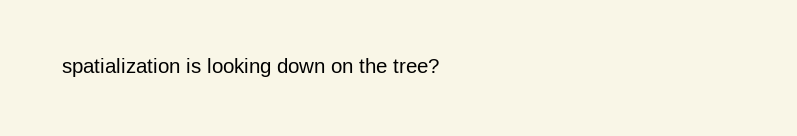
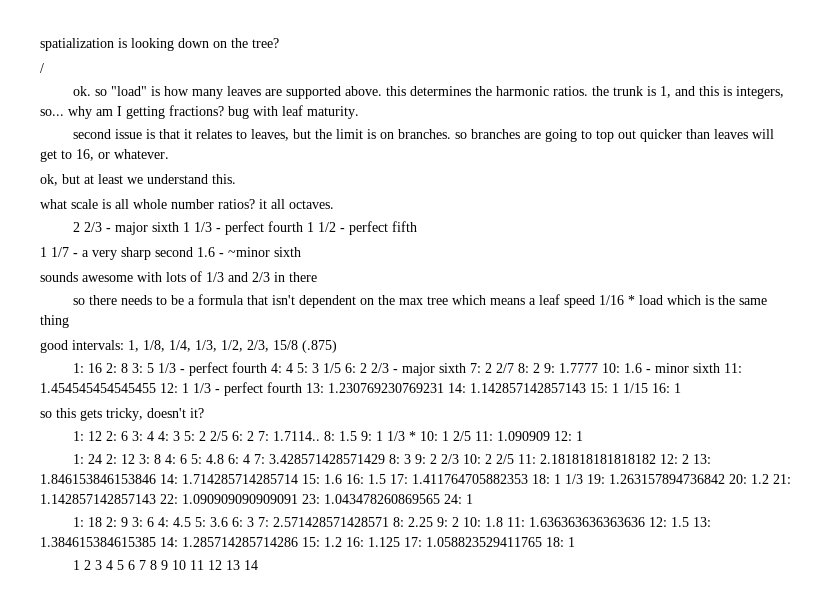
(439, 66) none -> [40,63,44,73] [73,86,785,99] [40,105,359,119] [73,129,775,142] [40,149,169,162] [40,174,236,186] [40,199,334,209] [73,221,418,235] [40,247,301,260] [40,271,317,282] [73,294,768,308] [40,315,69,328] [40,340,337,353] [73,362,743,376] [40,382,681,396] [40,408,204,421] [73,431,584,441] [73,454,712,464] [40,474,791,484] [40,494,473,504] [73,517,712,527] [40,537,575,547] [73,560,259,570] // / // ok. so "load" is how many leaves are supported above. this determines the harmonic ratios. the trunk is 1, and this is integers, so... why am I getting fractions? bug with leaf maturity. // second issue is that it relates to leaves, but the limit is on branches. so branches are going to top out quicker than leaves will get to 16, or whatever. // ok, but at least we understand this. // what scale is all whole number ratios? it all octaves. // 2 2/3 - major sixth 1 1/3 - perfect fourth 1 1/2 - perfect fifth // 1 1/7 - a very sharp second 1.6 - ~minor sixth // sounds awesome with lots of 1/3 and 2/3 in there // so there needs to be a formula that isn't dependent on the max tree which means a leaf speed 1/16 * load which is the same thing // good intervals: 1, 1/8, 1/4, 1/3, 1/2, 2/3, 15/8 (.875) // 1: 16 2: 8 3: 5 1/3 - perfect fourth 4: 4 5: 3 1/5 6: 2 2/3 - major sixth 7: 2 2/7 8: 2 9: 1.7777 10: 1.6 - minor sixth 11: 1.454545454545455 12: 1 1/3 - perfect fourth 13: 1.230769230769231 14: 1.142857142857143 15: 1 1/15 16: 1 // so this gets tricky, doesn't it? // 1: 12 2: 6 3: 4 4: 3 5: 2 2/5 6: 2 7: 1.7114.. 8: 1.5 9: 1 1/3 * 10: 1 2/5 11: 1.090909 12: 1 // 1: 24 2: 12 3: 8 4: 6 5: 4.8 6: 4 7: 3.428571428571429 8: 3 9: 2 2/3 10: 2 2/5 11: 2.181818181818182 12: 2 13: 1.846153846153846 14: 1.714285714285714 15: 1.6 16: 1.5 17: 1.411764705882353 18: 1 1/3 19: 1.263157894736842 20: 1.2 21: 1.142857142857143 22: 1.090909090909091 23: 1.043478260869565 24: 1 // 1: 18 2: 9 3: 6 4: 4.5 5: 3.6 6: 3 7: 2.571428571428571 8: 2.25 9: 2 10: 1.8 11: 1.636363636363636 12: 1.5 13: 1.384615384615385 14: 1.285714285714286 15: 1.2 16: 1.125 17: 1.058823529411765 18: 1 // 1 2 3 4 5 6 7 8 9 10 11 12 13 14

